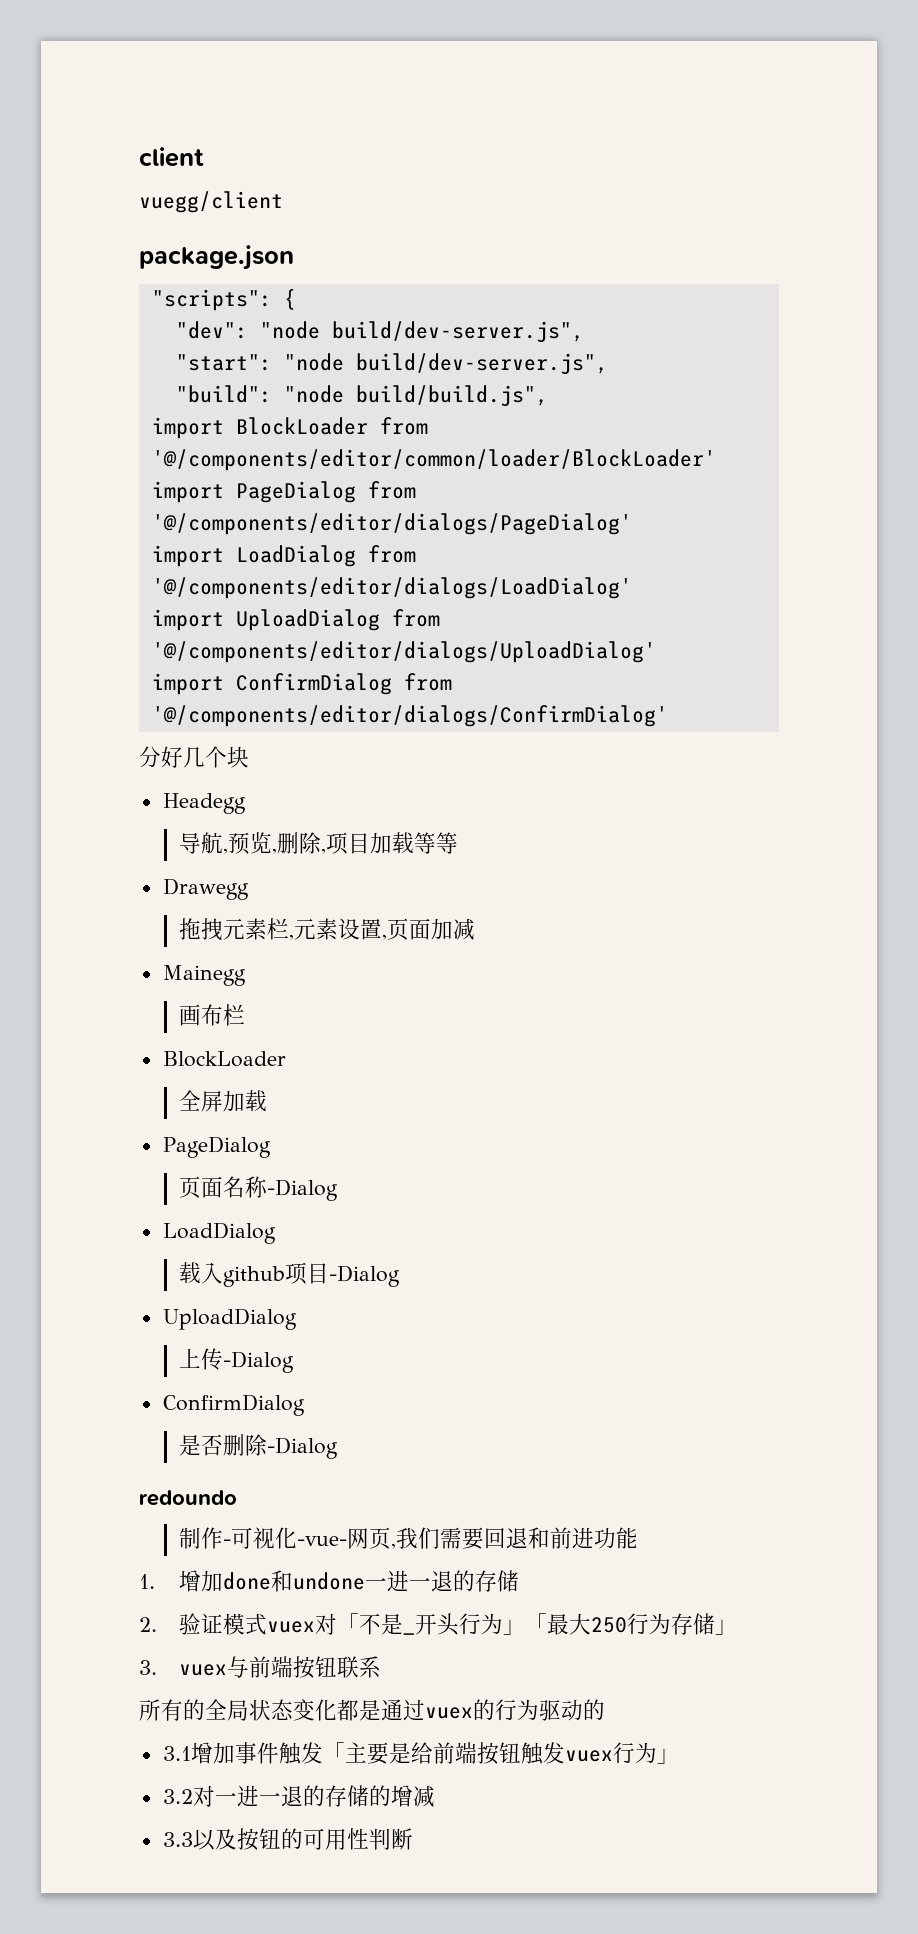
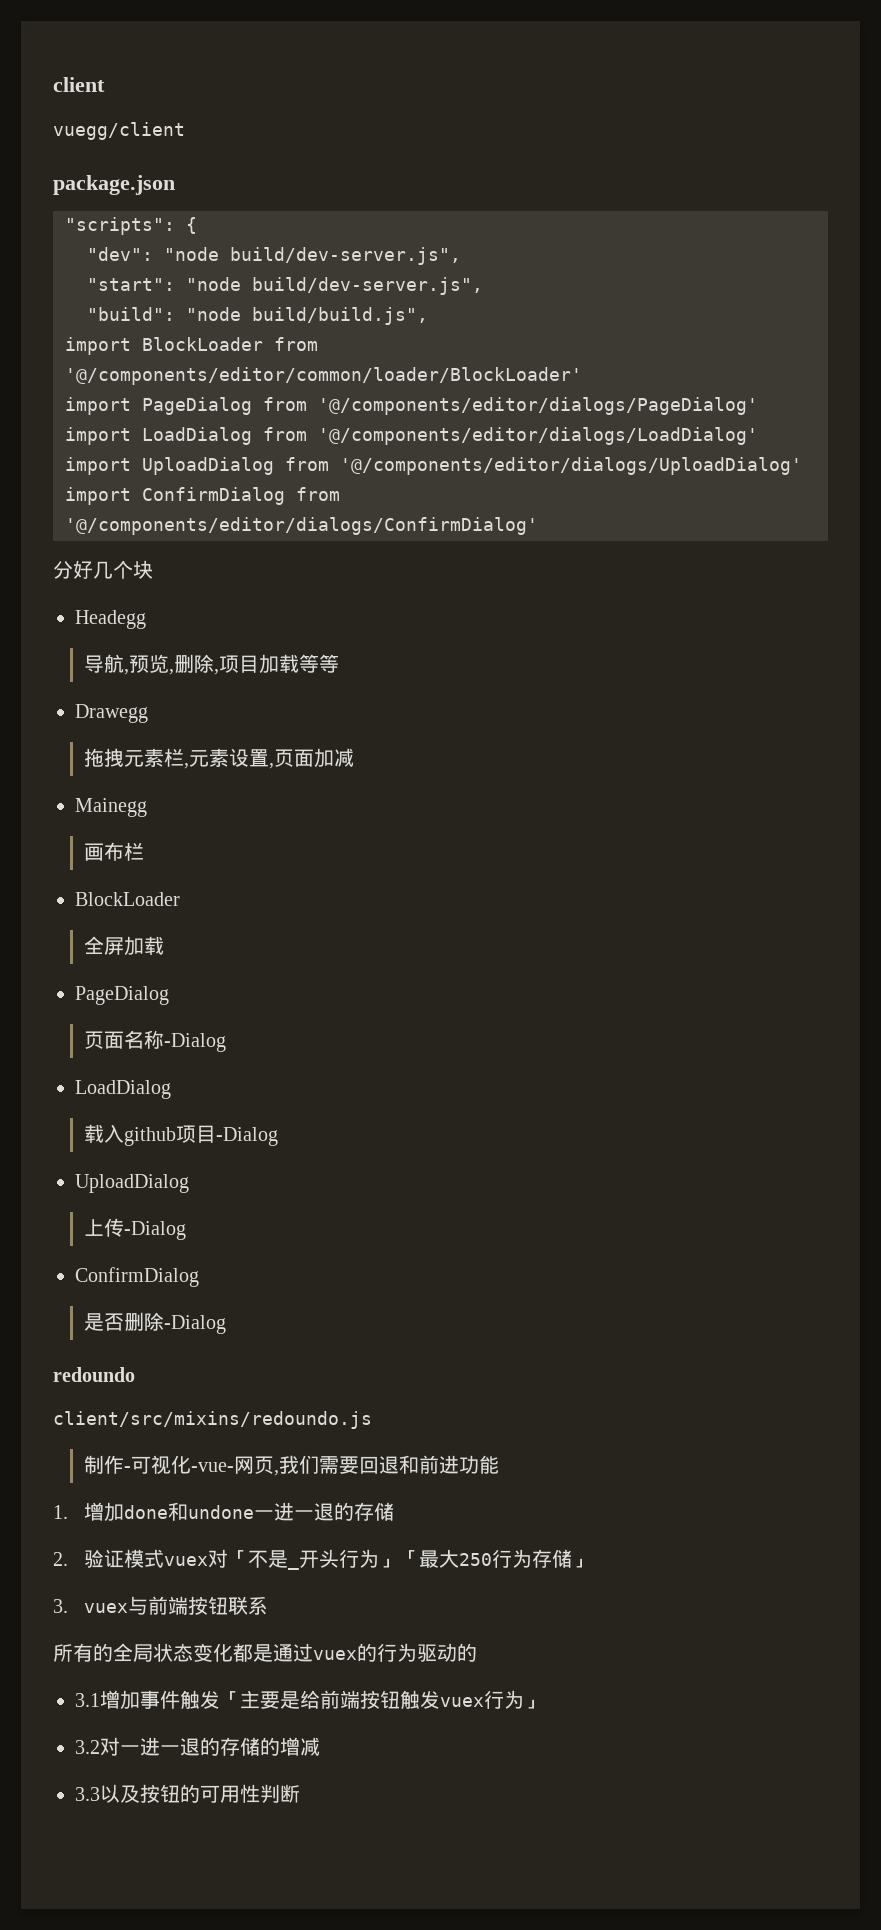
(237, 1498) none -> [53,1411,372,1429] // client/src/mixins/redoundo.js

